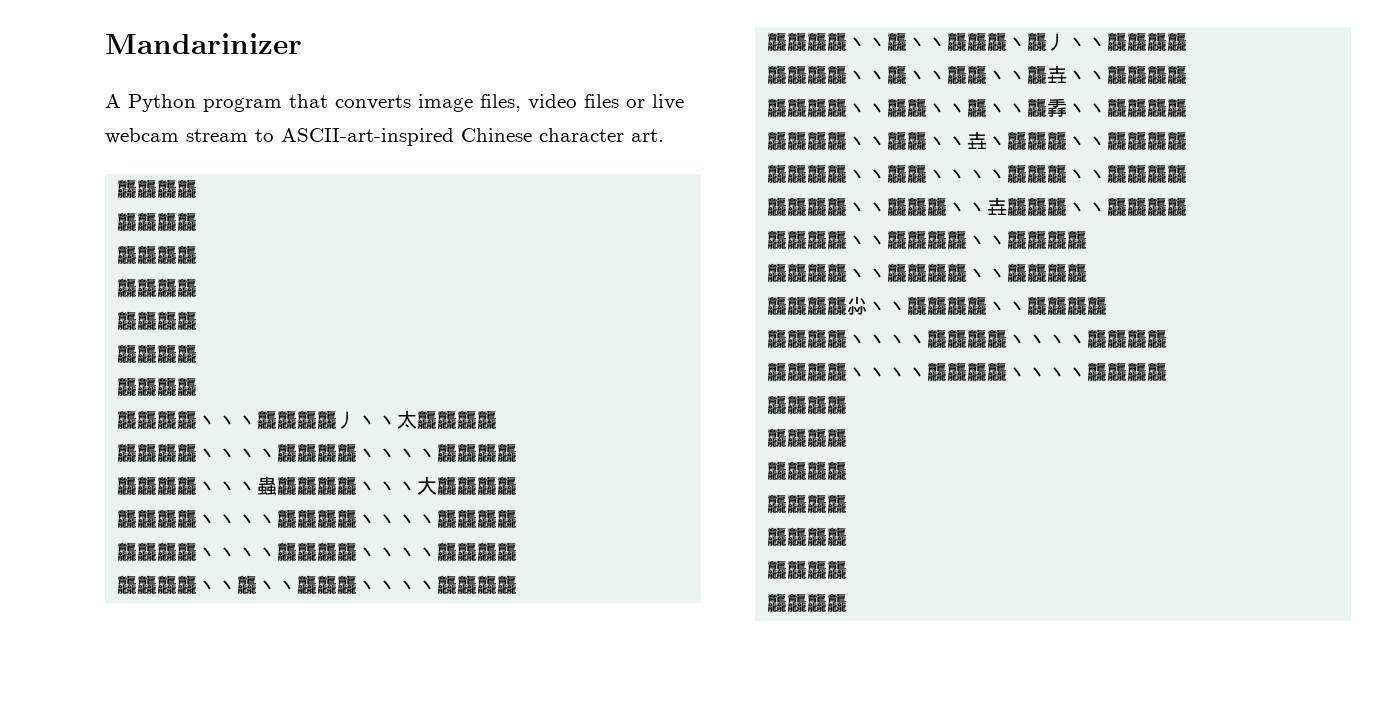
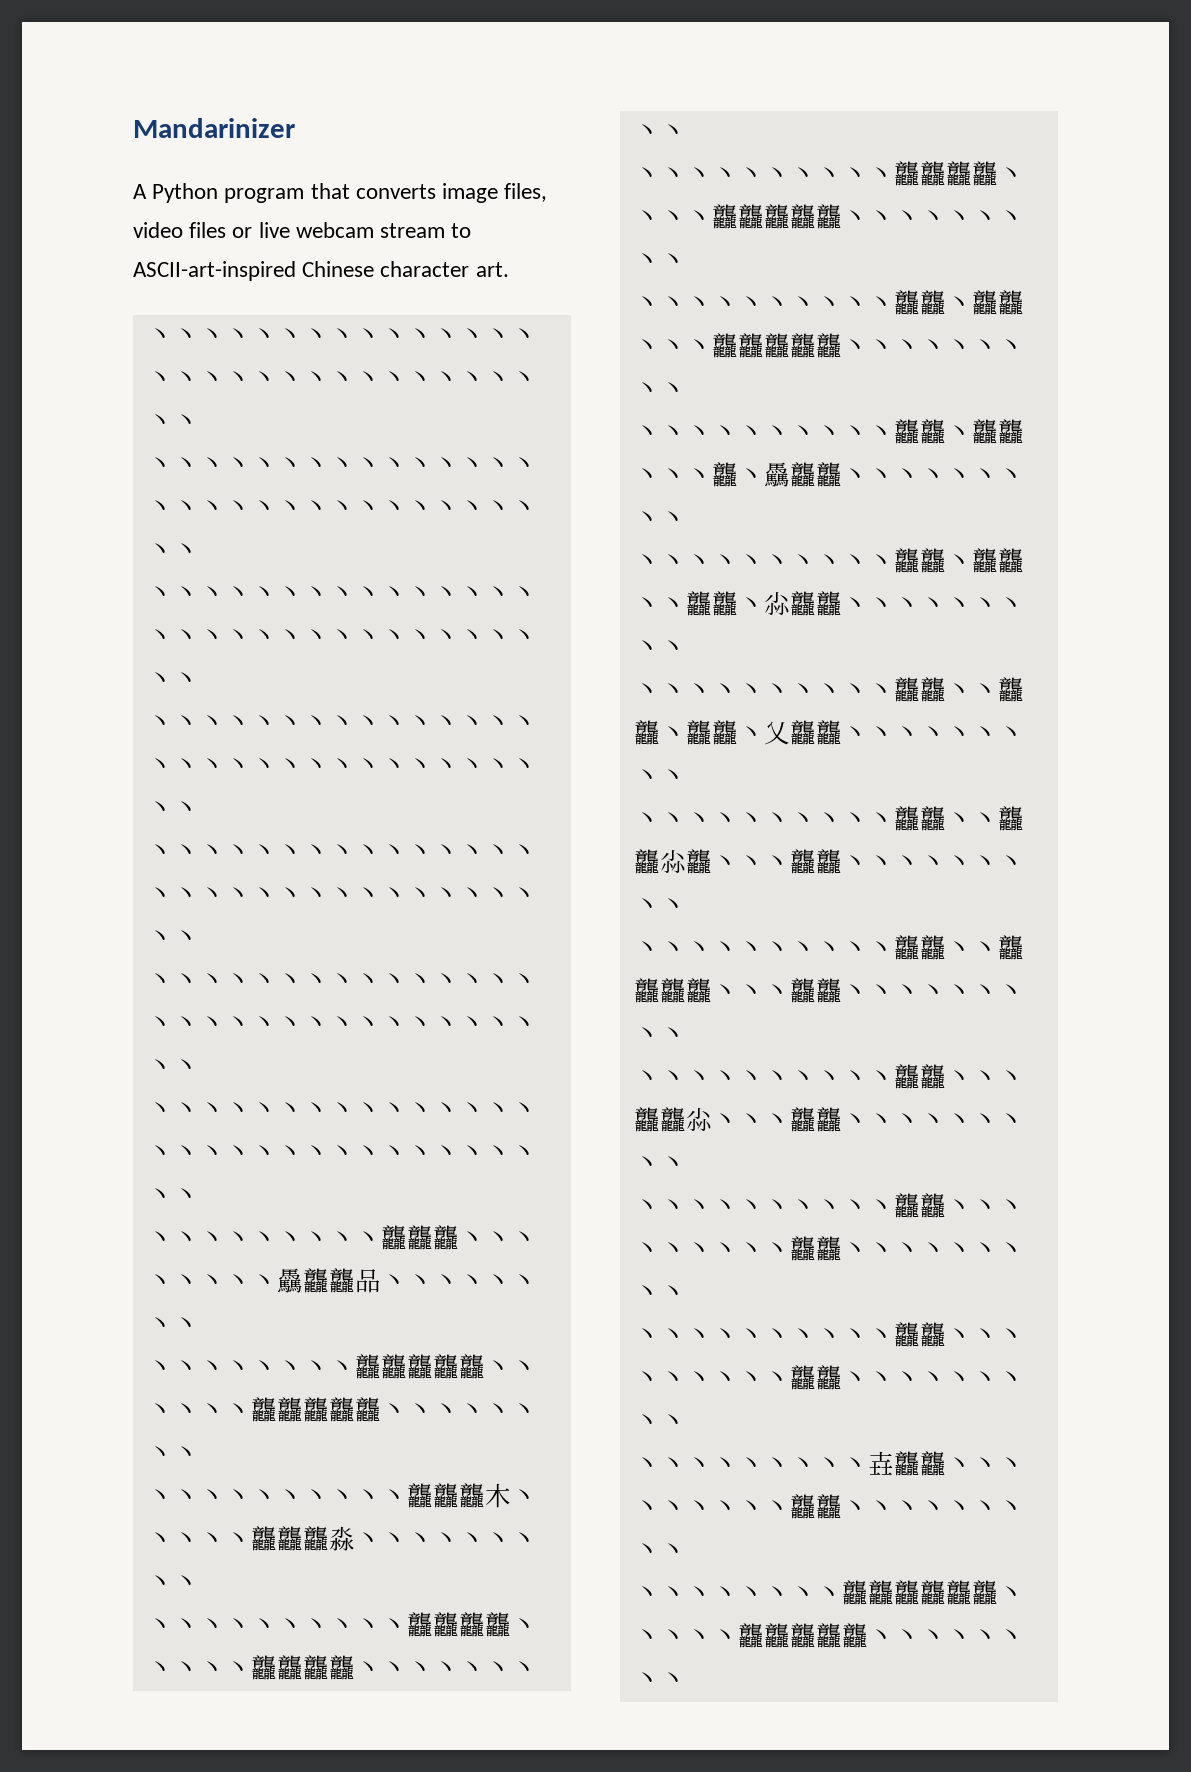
[117,179,198,198] [117,212,198,231] [117,245,198,264] [117,278,198,297] [117,311,198,330] [117,344,198,363] [117,377,198,396] [117,410,498,429] [117,443,518,462] [117,476,518,495] [117,509,518,528] [117,542,518,561] [117,575,518,594] [767,32,1188,51] [767,65,1188,84] [767,98,1188,117] [767,131,1188,150] [767,164,1188,183] [767,197,1188,216] [767,230,1088,249] [767,263,1088,282] [767,296,808,315] 龘龘龘龘 // 龘龘龘龘 // 龘龘龘龘 // 龘龘龘龘 // 龘龘龘龘 // 龘龘龘龘 // 龘龘龘龘 // 龘龘龘龘丶丶丶龘龘龘龘丿丶丶太龘龘龘龘 // 龘龘龘龘丶丶丶丶龘龘龘龘丶丶丶丶龘龘龘龘 // 龘龘龘龘丶丶丶蟲龘龘龘龘丶丶丶大龘龘龘龘 // 龘龘龘龘丶丶丶丶龘龘龘龘丶丶丶丶龘龘龘龘 // 龘龘龘龘丶丶丶丶龘龘龘龘丶丶丶丶龘龘龘龘 // 龘龘龘龘丶丶龘丶丶龘龘龘丶丶丶丶龘龘龘龘 // 龘龘龘龘丶丶龘丶丶龘龘龘丶龘丿丶丶龘龘龘龘 // 龘龘龘龘丶丶龘丶丶龘龘丶丶龘壵丶丶龘龘龘龘 // 龘龘龘龘丶丶龘龘丶丶龘丶丶龘掱丶丶龘龘龘龘 // 龘龘龘龘丶丶龘龘丶丶壵丶龘龘龘丶丶龘龘龘龘 // 龘龘龘龘丶丶龘龘丶丶丶丶龘龘龘丶丶龘龘龘龘 // 龘龘龘龘丶丶龘龘龘丶丶壵龘龘龘丶丶龘龘龘龘 // 龘龘龘龘丶丶龘龘龘龘丶丶龘龘龘龘 // 龘龘龘龘丶丶龘龘龘龘丶丶龘龘龘龘 // 龘龘 -> [146,328,537,344] [146,371,537,387] [146,414,199,430] [146,457,537,473] [146,500,537,516] [146,543,199,559] [146,586,537,602] [146,629,537,645] [146,672,199,688] [146,715,537,731] [146,758,537,774] [146,801,199,817] [146,844,537,860] [146,887,537,903] [146,930,199,946] [146,973,537,989] [146,1016,537,1032] [146,1059,199,1075] [146,1102,537,1118] [146,1145,537,1161] [146,1188,199,1204] [146,1225,537,1250] [146,1268,537,1293] [146,1317,199,1333] [146,1354,537,1379] [146,1397,537,1422] [146,1446,199,1462] [146,1483,537,1508] [146,1526,537,1551] [146,1575,199,1591] [146,1612,537,1637] [146,1655,537,1680] [633,124,686,140] [633,161,1024,186] [633,204,1024,229] [633,253,686,269] [633,290,1024,315] [633,333,1024,358] [633,382,686,398] [633,419,1024,444] [633,462,1024,487] [633,511,686,527] [633,548,1024,573] [633,591,1024,616] [633,640,686,656] [633,677,1024,702] [633,720,1024,745] [633,769,686,785] [633,806,1024,831] [633,849,1024,874] [633,898,686,914] [633,935,1024,960] [633,978,1024,1003] [633,1027,686,1043] [633,1064,1024,1089] 丶丶丶丶丶丶丶丶丶丶丶丶丶丶丶丶丶丶丶丶丶丶丶丶丶丶丶丶丶丶丶丶 // 丶丶丶丶丶丶丶丶丶丶丶丶丶丶丶丶丶丶丶丶丶丶丶丶丶丶丶丶丶丶丶丶 // 丶丶丶丶丶丶丶丶丶丶丶丶丶丶丶丶丶丶丶丶丶丶丶丶丶丶丶丶丶丶丶丶 // 丶丶丶丶丶丶丶丶丶丶丶丶丶丶丶丶丶丶丶丶丶丶丶丶丶丶丶丶丶丶丶丶 // 丶丶丶丶丶丶丶丶丶丶丶丶丶丶丶丶丶丶丶丶丶丶丶丶丶丶丶丶丶丶丶丶 // 丶丶丶丶丶丶丶丶丶丶丶丶丶丶丶丶丶丶丶丶丶丶丶丶丶丶丶丶丶丶丶丶 // 丶丶丶丶丶丶丶丶丶丶丶丶丶丶丶丶丶丶丶丶丶丶丶丶丶丶丶丶丶丶丶丶 // 丶丶丶丶丶丶丶丶丶龘龘龘丶丶丶丶丶丶丶丶驫龘龘品丶丶丶丶丶丶丶丶 // 丶丶丶丶丶丶丶丶龘龘龘龘龘丶丶丶丶丶丶龘龘龘龘龘丶丶丶丶丶丶丶丶 // 丶丶丶丶丶丶丶丶丶丶龘龘龘木丶丶丶丶丶龘龘龘淼丶丶丶丶丶丶丶丶丶 // 丶丶丶丶丶丶丶丶丶丶龘龘龘龘丶丶丶丶丶龘龘龘龘丶丶丶丶丶丶丶丶丶 // 丶丶丶丶丶丶丶丶丶丶龘龘龘龘丶丶丶丶龘龘龘龘龘丶丶丶丶丶丶丶丶丶 // 丶丶丶丶丶丶丶丶丶丶龘龘丶龘龘丶丶丶龘龘龘龘龘丶丶丶丶丶丶丶丶丶 // 丶丶丶丶丶丶丶丶丶丶龘龘丶龘龘丶丶丶龘丶驫龘龘丶丶丶丶丶丶丶丶丶 // 丶丶丶丶丶丶丶丶丶丶龘龘丶龘龘丶丶龘龘丶尛龘龘丶丶丶丶丶丶丶丶丶 // 丶丶丶丶丶丶丶丶丶丶龘龘丶丶龘龘丶龘龘丶乂龘龘丶丶丶丶丶丶丶丶丶 // 丶丶丶丶丶丶丶丶丶丶龘龘丶丶龘龘尛龘丶丶丶龘龘丶丶丶丶丶丶丶丶丶 // 丶丶丶丶丶丶丶丶丶丶龘龘丶丶龘龘龘龘丶丶丶龘龘丶丶丶丶丶丶丶丶丶 // 丶丶丶丶丶丶丶丶丶丶龘龘丶丶丶
[907,296,1108,315] [767,329,1168,348] [767,362,1168,381] [767,395,848,414] [767,428,848,447] [767,461,848,480] [767,494,848,513] [767,527,848,546] [767,560,848,579] [767,593,848,612] 龘龘龘龘丶丶龘龘龘龘 // 龘龘龘龘丶丶丶丶龘龘龘龘丶丶丶丶龘龘龘龘 // 龘龘龘龘丶丶丶丶龘龘龘龘丶丶丶丶龘龘龘龘 // 龘龘龘龘 // 龘龘龘龘 // 龘龘龘龘 // 龘龘龘龘 // 龘龘龘龘 // 龘龘龘龘 // 龘龘龘龘 -> [763,1107,1024,1132] [633,1156,686,1172] [633,1193,1024,1218] [633,1236,1024,1261] [633,1285,686,1301] [633,1322,1024,1347] [633,1365,1024,1390] [633,1414,686,1430] [633,1451,1024,1476] [633,1494,1024,1519] [633,1543,686,1559] [633,1580,1024,1605] [633,1623,1024,1648] [633,1672,686,1688] 丶龘龘丶丶丶丶丶丶丶丶丶 // 丶丶丶丶丶丶丶丶丶丶龘龘丶丶丶丶丶丶丶丶丶龘龘丶丶丶丶丶丶丶丶丶 // 丶丶丶丶丶丶丶丶丶丶龘龘丶丶丶丶丶丶丶丶丶龘龘丶丶丶丶丶丶丶丶丶 // 丶丶丶丶丶丶丶丶丶壵龘龘丶丶丶丶丶丶丶丶丶龘龘丶丶丶丶丶丶丶丶丶 // 丶丶丶丶丶丶丶丶龘龘龘龘龘龘丶丶丶丶丶龘龘龘龘龘丶丶丶丶丶丶丶丶

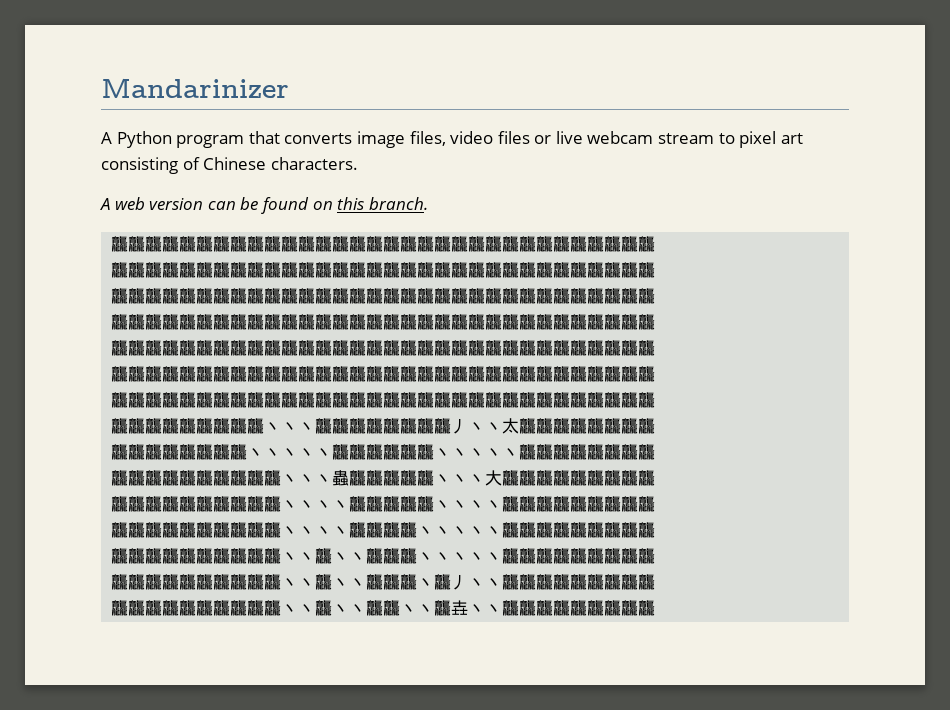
[133,261,509,281] [146,328,537,344] [146,371,537,387] [146,414,199,430] [146,457,537,473] [146,500,537,516] [146,543,199,559] [146,586,537,602] [146,629,537,645] [146,672,199,688] [146,715,537,731] [146,758,537,774] [146,801,199,817] [146,844,537,860] [146,887,537,903] [146,930,199,946] [146,973,537,989] [146,1016,537,1032] [146,1059,199,1075] [146,1102,537,1118] [146,1145,537,1161] [146,1188,199,1204] [146,1225,537,1250] [146,1268,537,1293] [146,1317,199,1333] [146,1354,537,1379] [146,1397,537,1422] [146,1446,199,1462] [146,1483,537,1508] [146,1526,537,1551] [146,1575,199,1591] [146,1612,537,1637] [146,1655,537,1680] [633,124,686,140] [633,161,1024,186] [633,204,1024,229] [633,253,686,269] [633,290,972,315] ASCII-art-inspired Chinese character art. // 丶丶丶丶丶丶丶丶丶丶丶丶丶丶丶丶丶丶丶丶丶丶丶丶丶丶丶丶丶丶丶丶 // 丶丶丶丶丶丶丶丶丶丶丶丶丶丶丶丶丶丶丶丶丶丶丶丶丶丶丶丶丶丶丶丶 // 丶丶丶丶丶丶丶丶丶丶丶丶丶丶丶丶丶丶丶丶丶丶丶丶丶丶丶丶丶丶丶丶 // 丶丶丶丶丶丶丶丶丶丶丶丶丶丶丶丶丶丶丶丶丶丶丶丶丶丶丶丶丶丶丶丶 // 丶丶丶丶丶丶丶丶丶丶丶丶丶丶丶丶丶丶丶丶丶丶丶丶丶丶丶丶丶丶丶丶 // 丶丶丶丶丶丶丶丶丶丶丶丶丶丶丶丶丶丶丶丶丶丶丶丶丶丶丶丶丶丶丶丶 // 丶丶丶丶丶丶丶丶丶丶丶丶丶丶丶丶丶丶丶丶丶丶丶丶丶丶丶丶丶丶丶丶 // 丶丶丶丶丶丶丶丶丶龘龘龘丶丶丶丶丶丶丶丶驫龘龘品丶丶丶丶丶丶丶丶 // 丶丶丶丶丶丶丶丶龘龘龘龘龘丶丶丶丶丶丶龘龘龘龘龘丶丶丶丶丶丶丶丶 // 丶丶丶丶丶丶丶丶丶丶龘龘龘木丶丶丶丶丶龘龘龘淼丶丶丶丶丶丶丶丶丶 // 丶丶丶丶丶丶丶丶丶丶龘龘龘龘丶丶丶丶丶龘龘龘龘丶丶丶丶丶丶丶丶丶 // 丶丶丶丶丶丶丶丶丶丶龘龘龘龘丶丶丶丶龘龘龘龘龘丶丶丶丶丶丶丶丶丶 // 丶丶丶丶丶丶丶丶丶丶龘龘丶 -> [739,131,803,148] [101,157,358,174] [100,197,428,214] [111,236,656,252] [111,262,656,278] [111,288,656,304] [111,314,656,330] [111,340,656,356] [111,366,656,382] [111,392,656,408] [111,418,231,434] pixel art consisting of Chinese characters. // A web version can be found on this branch. // 龘龘龘龘龘龘龘龘龘龘龘龘龘龘龘龘龘龘龘龘龘龘龘龘龘龘龘龘龘龘龘龘 // 龘龘龘龘龘龘龘龘龘龘龘龘龘龘龘龘龘龘龘龘龘龘龘龘龘龘龘龘龘龘龘龘 // 龘龘龘龘龘龘龘龘龘龘龘龘龘龘龘龘龘龘龘龘龘龘龘龘龘龘龘龘龘龘龘龘 // 龘龘龘龘龘龘龘龘龘龘龘龘龘龘龘龘龘龘龘龘龘龘龘龘龘龘龘龘龘龘龘龘 // 龘龘龘龘龘龘龘龘龘龘龘龘龘龘龘龘龘龘龘龘龘龘龘龘龘龘龘龘龘龘龘龘 // 龘龘龘龘龘龘龘龘龘龘龘龘龘龘龘龘龘龘龘龘龘龘龘龘龘龘龘龘龘龘龘龘 // 龘龘龘龘龘龘龘龘龘龘龘龘龘龘龘龘龘龘龘龘龘龘龘龘龘龘龘龘龘龘龘龘 // 龘龘龘龘龘龘龘
[841,339,1024,355] [633,382,686,398] [633,419,1024,444] [633,462,1024,487] [633,511,686,527] [633,548,1024,573] [633,591,1024,616] [633,640,686,656] [633,677,1024,702] [633,720,1024,745] [633,769,686,785] [633,806,1024,831] [633,849,1024,874] [633,898,686,914] [633,935,1024,960] [633,978,1024,1003] [633,1027,686,1043] [633,1064,1024,1089] [633,1107,1024,1132] [633,1156,686,1172] [633,1193,1024,1218] [633,1236,1024,1261] [633,1285,686,1301] [633,1322,1024,1347] [633,1365,1024,1390] [633,1414,686,1430] [633,1451,1024,1476] [633,1494,1024,1519] [633,1543,686,1559] [633,1586,712,1602] 丶丶丶丶丶丶丶丶丶 // 丶丶丶丶丶丶丶丶丶丶龘龘丶龘龘丶丶丶龘丶驫龘龘丶丶丶丶丶丶丶丶丶 // 丶丶丶丶丶丶丶丶丶丶龘龘丶龘龘丶丶龘龘丶尛龘龘丶丶丶丶丶丶丶丶丶 // 丶丶丶丶丶丶丶丶丶丶龘龘丶丶龘龘丶龘龘丶乂龘龘丶丶丶丶丶丶丶丶丶 // 丶丶丶丶丶丶丶丶丶丶龘龘丶丶龘龘尛龘丶丶丶龘龘丶丶丶丶丶丶丶丶丶 // 丶丶丶丶丶丶丶丶丶丶龘龘丶丶龘龘龘龘丶丶丶龘龘丶丶丶丶丶丶丶丶丶 // 丶丶丶丶丶丶丶丶丶丶龘龘丶丶丶龘龘尛丶丶丶龘龘丶丶丶丶丶丶丶丶丶 // 丶丶丶丶丶丶丶丶丶丶龘龘丶丶丶丶丶丶丶丶丶龘龘丶丶丶丶丶丶丶丶丶 // 丶丶丶丶丶丶丶丶丶丶龘龘丶丶丶丶丶丶丶丶丶龘龘丶丶丶丶丶丶丶丶丶 // 丶丶丶丶丶丶丶丶丶壵龘龘丶丶丶丶丶丶丶丶丶龘龘丶丶丶丶丶丶丶丶丶 // 丶丶丶 -> [400,418,656,434] [111,444,248,460] 龘龘龘丿丶丶太龘龘龘龘龘龘龘龘 // 龘龘龘龘龘龘龘龘
[867,1629,1024,1645] [633,1672,686,1688] 丶丶丶丶丶丶丶丶 -> [604,444,656,460] [111,470,656,486] [111,496,656,512] [111,522,656,538] [111,548,656,564] [111,574,656,590] [111,600,656,616] 龘龘龘 // 龘龘龘龘龘龘龘龘龘龘丶丶丶蟲龘龘龘龘龘丶丶丶大龘龘龘龘龘龘龘龘龘 // 龘龘龘龘龘龘龘龘龘龘丶丶丶丶龘龘龘龘龘丶丶丶丶龘龘龘龘龘龘龘龘龘 // 龘龘龘龘龘龘龘龘龘龘丶丶丶丶龘龘龘龘丶丶丶丶丶龘龘龘龘龘龘龘龘龘 // 龘龘龘龘龘龘龘龘龘龘丶丶龘丶丶龘龘龘丶丶丶丶丶龘龘龘龘龘龘龘龘龘 // 龘龘龘龘龘龘龘龘龘龘丶丶龘丶丶龘龘龘丶龘丿丶丶龘龘龘龘龘龘龘龘龘 // 龘龘龘龘龘龘龘龘龘龘丶丶龘丶丶龘龘丶丶龘壵丶丶龘龘龘龘龘龘龘龘龘

